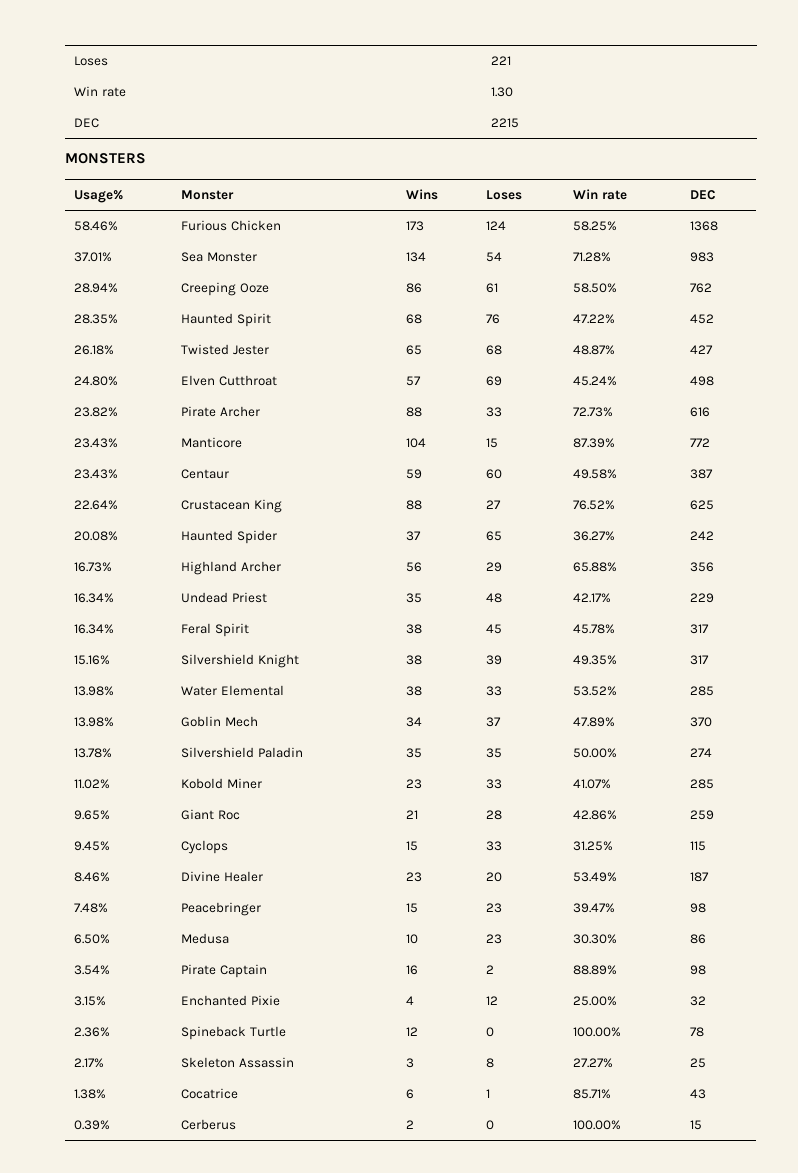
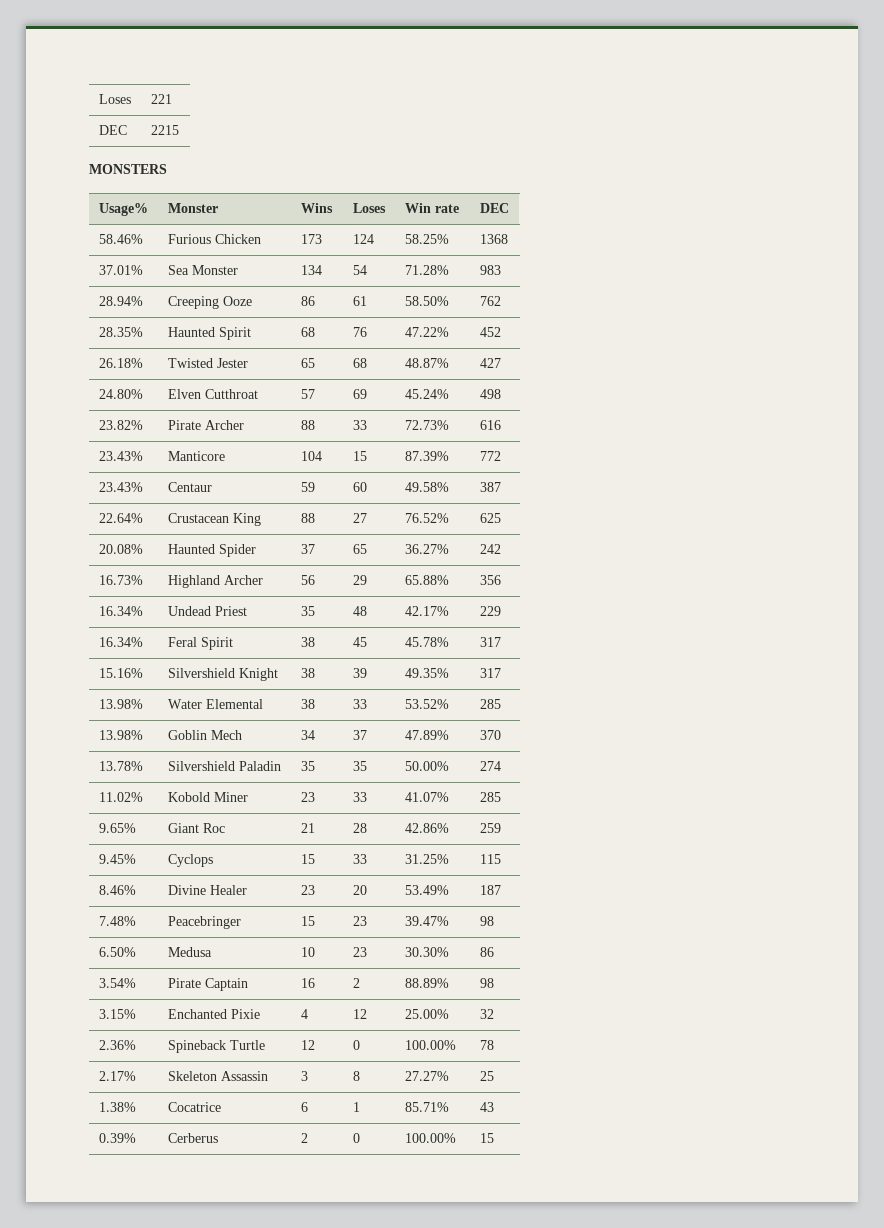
[73,86,126,97] [490,87,513,97] // Win rate | 1.30 -> (172, 99) none

